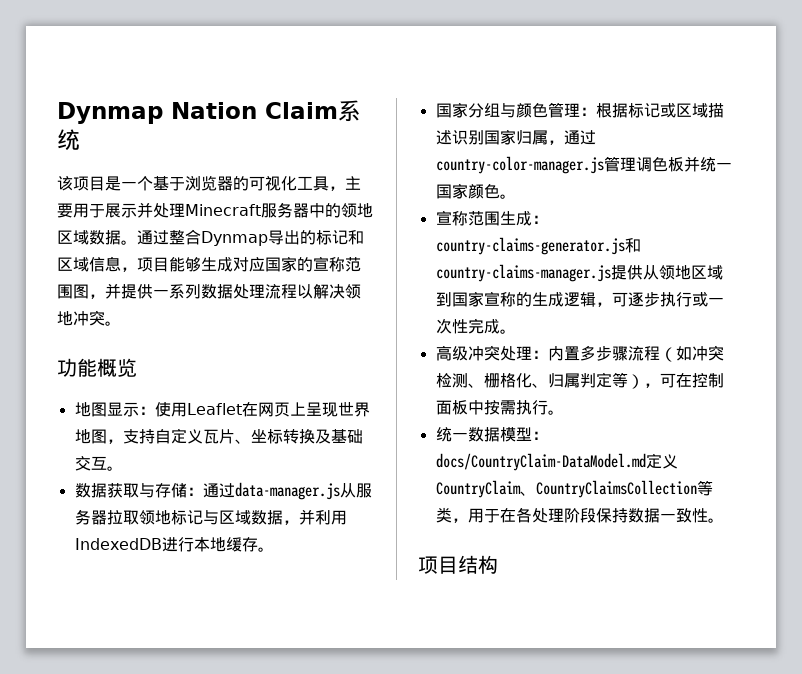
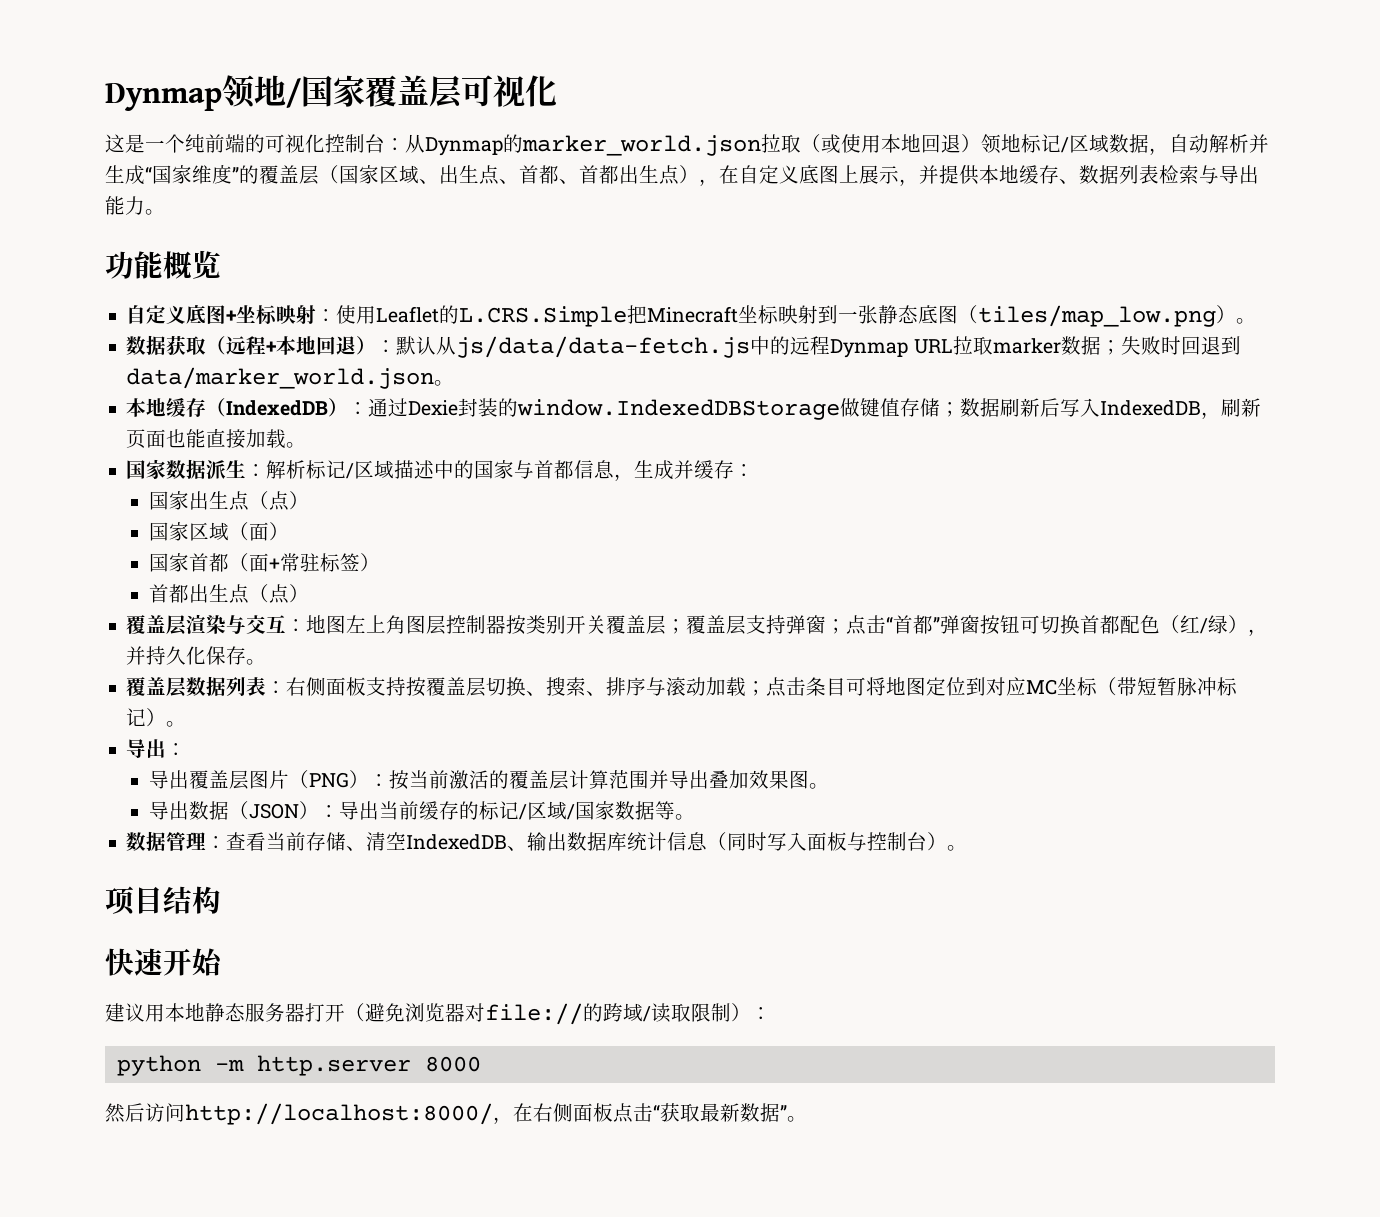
[57,100,361,124] [57,129,80,151] [57,175,361,191] [57,202,373,218] [57,229,364,246] [57,256,361,272] [57,283,361,299] [57,310,121,326] [57,358,137,377] [74,402,370,417] [74,428,363,444] [74,456,123,471] [74,482,372,500] [74,509,347,525] [74,537,274,552] [435,102,724,118] [435,129,596,145] [435,156,732,174] [435,183,516,199] [435,210,548,226] [435,237,641,255] [435,264,723,282] [435,291,724,307] [435,318,516,334] [435,345,724,362] [435,372,724,389] [435,400,564,415] [435,427,548,442] [435,453,678,471] [435,480,713,498] [435,507,724,523] [418,555,498,574] Dynmap Nation Claim系统 // 该项目是一个基于浏览器的可视化工具，主要用于展示并处理Minecraft服务器中的领地区域数据。通过整合Dynmap导出的标记和区域信息，项目能够生成对应国家的宣称范围图，并提供一系列数据处理流程以解决领地冲突。 // 功能概览 // 地图显示：使用Leaflet在网页上呈现世界地图，支持自定义瓦片、坐标转换及基础交互。 // 数据获取与存储：通过data-manager.js从服务器拉取领地标记与区域数据，并利用IndexedDB进行本地缓存。 // 国家分组与颜色管理：根据标记或区域描述识别国家归属，通过country-color-manager.js管理调色板并统一国家颜色。 // 宣称范围生成：country-claims-generator.js和country-claims-manager.js提供从领地区域到国家宣称的生成逻辑，可逐步执行或一次性完成。 // 高级冲突处理：内置多步骤流程（如冲突检测、栅格化、归属判定等），可在控制面板中按需执行。 // 统一数据模型：docs/CountryClaim-DataModel.md定义CountryClaim、CountryClaimsCollection等类，用于在各处理阶段保持数据一致性。 // 项目结构 -> [105,75,557,111] [105,134,1269,156] [105,165,1259,186] [105,196,165,215] [105,250,221,279] [126,305,1257,327] [126,335,1241,358] [126,367,455,389] [126,398,1262,420] [126,428,307,449] [126,459,755,481] [148,491,309,511] [148,522,289,541] [148,553,380,572] [148,584,309,604] [126,614,1269,636] [126,646,267,665] [126,676,1239,697] [126,708,187,727] [126,739,187,758] [148,770,829,790] [148,801,695,820] [126,831,968,851] [105,886,221,915] [105,948,223,976] [105,1003,771,1025] [116,1055,481,1076] [105,1103,807,1125] Dynmap领地/国家覆盖层可视化 // 这是一个纯前端的可视化控制台：从Dynmap的marker_world.json拉取（或使用本地回退）领地标记/区域数据，自动解析并生成“国家维度”的覆盖层（国家区域、出生点、首都、首都出生点），在自定义底图上展示，并提供本地缓存、数据列表检索与导出能力。 // 功能概览 // 自定义底图+坐标映射：使用Leaflet的L.CRS.Simple把Minecraft坐标映射到一张静态底图（tiles/map_low.png）。 // 数据获取（远程+本地回退）：默认从js/data/data-fetch.js中的远程Dynmap URL拉取marker数据；失败时回退到data/marker_world.json。 // 本地缓存（IndexedDB）：通过Dexie封装的window.IndexedDBStorage做键值存储；数据刷新后写入IndexedDB，刷新页面也能直接加载。 // 国家数据派生：解析标记/区域描述中的国家与首都信息，生成并缓存： // 国家出生点（点） // 国家区域（面） // 国家首都（面+常驻标签） // 首都出生点（点） // 覆盖层渲染与交互：地图左上角图层控制器按类别开关覆盖层；覆盖层支持弹窗；点击“首都”弹窗按钮可切换首都配色（红/绿），并持久化保存。 // 覆盖层数据列表：右侧面板支持按覆盖层切换、搜索、排序与滚动加载；点击条目可将地图定位到对应MC坐标（带短暂脉冲标记）。 // 导出： // 导出覆盖层图片（PNG）：按当前激活的覆盖层计算范围并导出叠加效果图。 // 导出数据（JSON）：导出当前缓存的标记/区域/国家数据等。 // 数据管理：查看当前存储、清空IndexedDB、输出数据库统计信息（同时写入面板与控制台）。 // 项目结构 // 快速开始 // 建议用本地静态服务器打开（避免浏览器对file://的跨域/读取限制）： // python -m http.server 8000 // 然后访问http://localhost:8000/，在右侧面板点击“获取最新数据”。

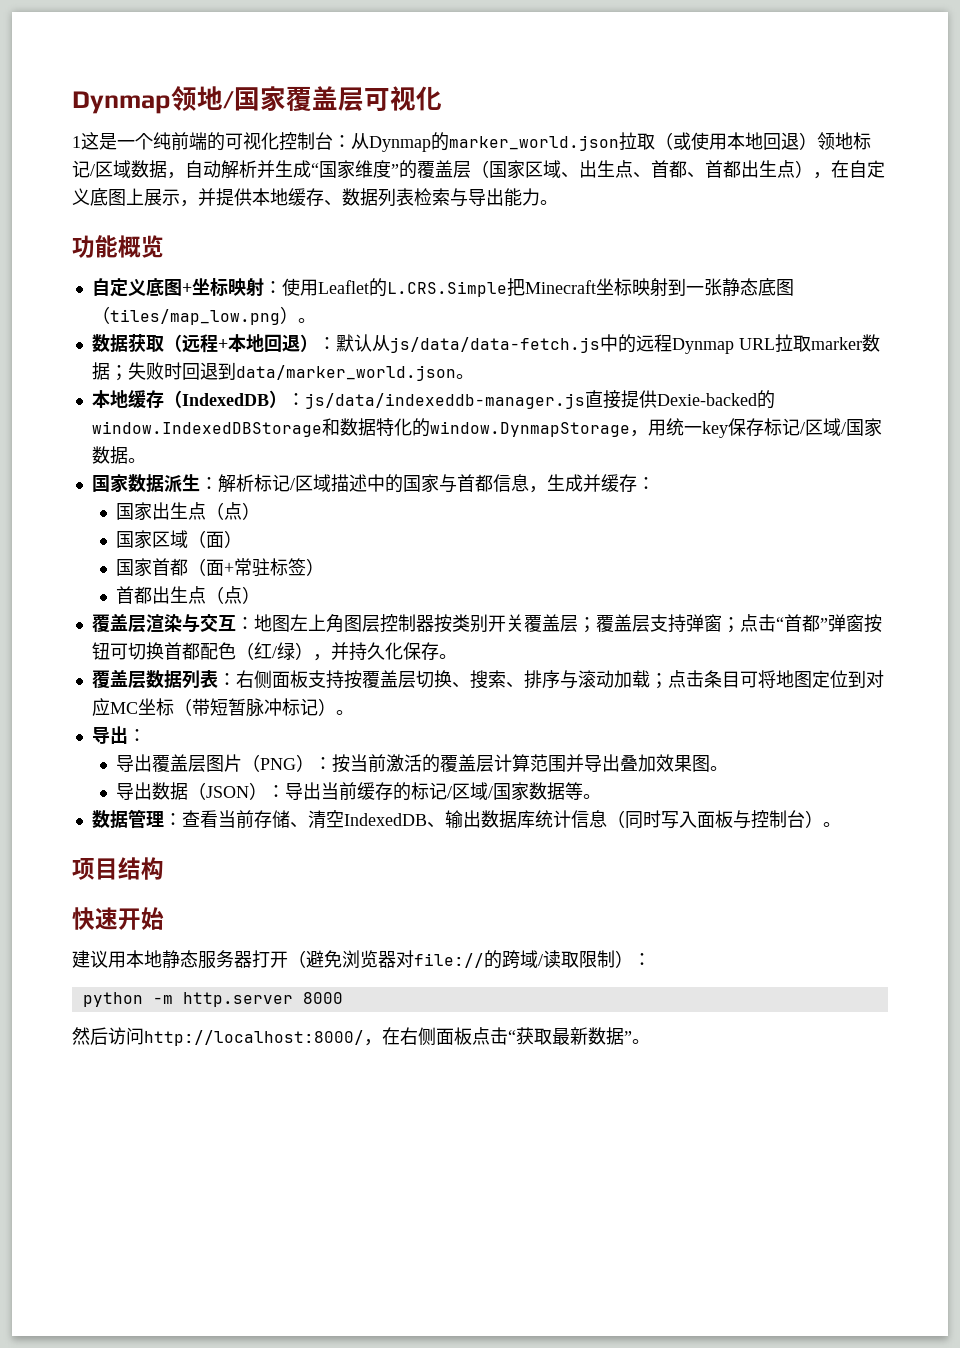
(557, 91) none -> [72,136,81,148] 1
[368,398,1262,420] [126,428,287,449] 通过Dexie封装的window.IndexedDBStorage做键值存储；数据刷新后写入IndexedDB，刷新页面也能直接加载 -> [304,390,775,409] [91,418,882,438] [91,446,128,464] js/data/indexeddb-manager.js直接提供Dexie-backed的window.IndexedDBStorage和数据特化的window.DynmapStorage，用统一key保存标记/区域/国家数据

